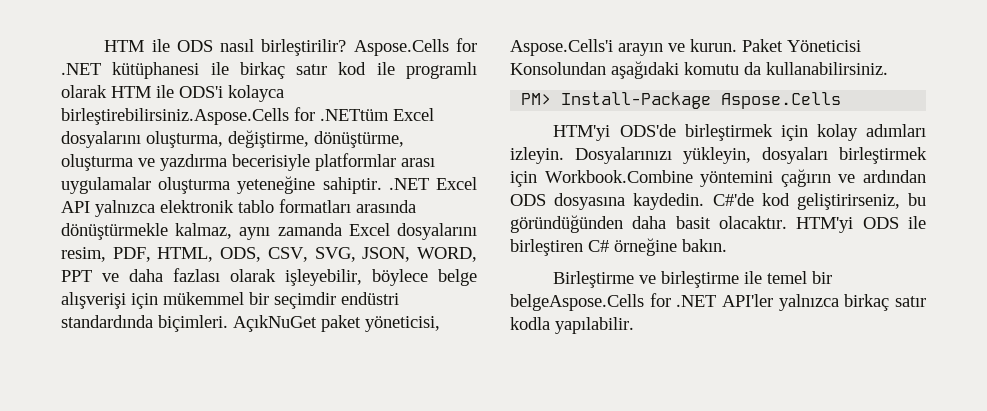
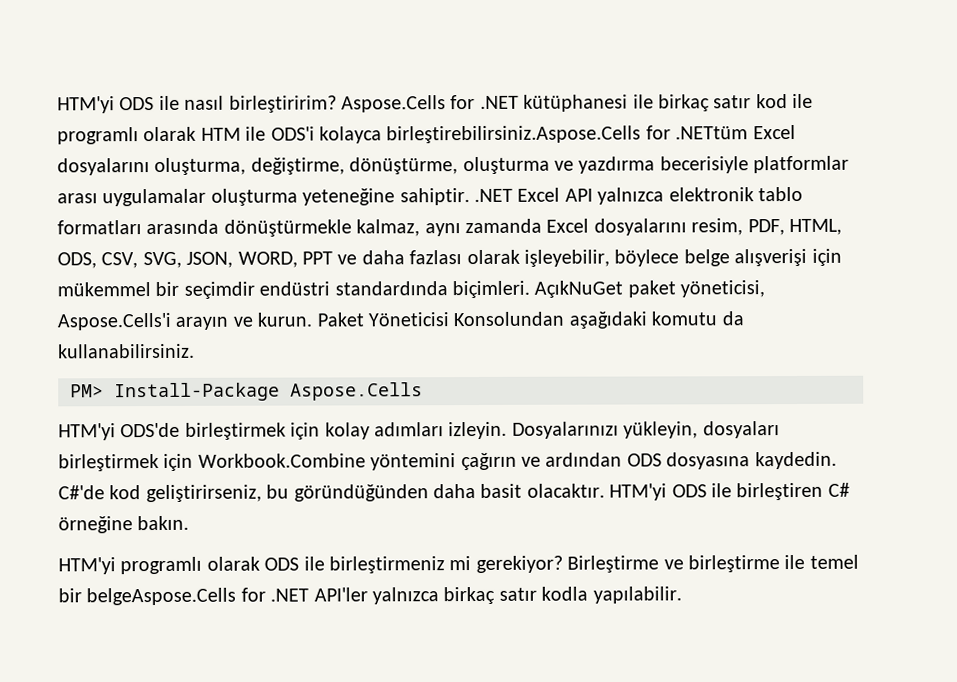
[104,39,347,56] HTM ile ODS nasıl birleştirilir? -> [57,95,337,114] HTM'yi ODS ile nasıl birleştiririm?
(727, 245) none -> [58,555,563,575] HTM'yi programlı olarak ODS ile birleştirmeniz mi gerekiyor?

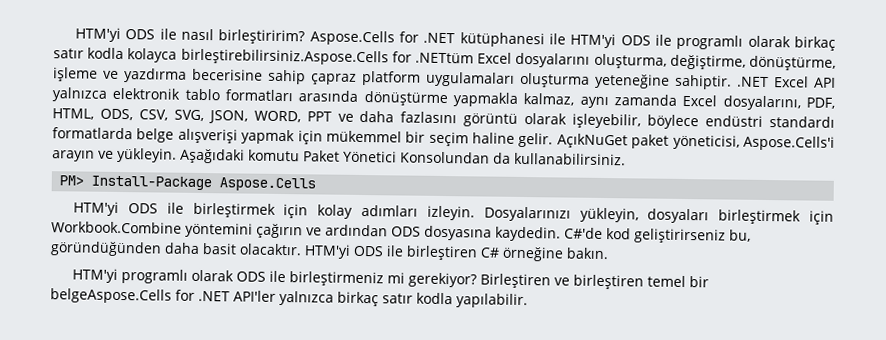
[657,93,814,112] [57,126,315,145] birkaç satır kod ile programlı olarak HTM ile ODS'i -> [570,33,836,51] [53,47,125,60] HTM'yi ODS ile programlı olarak birkaç satır kodla
[462,156,550,175] oluşturma -> [53,67,98,82] işleme
[659,155,850,174] [57,188,207,207] becerisiyle platformlar arası uygulamalar -> [192,68,515,87] becerisine sahip çapraz platform uygulamaları
[223,219,352,237] dönüştürmekle -> [363,91,518,107] dönüştürme yapmakla
[593,218,744,236] dosyalarını resim, -> [722,95,801,111] dosyalarını,
[409,250,463,265] fazlası -> [400,111,519,127] fazlasını görüntü
(680, 258) none -> [705,115,835,128] [52,127,133,140] endüstri standardı formatlarda
(808, 257) none -> [241,129,296,145] yapmak
[183,280,530,299] seçimdir endüstri standardında biçimleri. -> [428,131,554,148] seçim haline gelir.
[257,311,718,329] kurun. Paket Yöneticisi Konsolundan aşağıdaki komutu -> [117,147,490,164] yükleyin. Aşağıdaki komutu Paket Yönetici Konsolundan
[120,422,181,438] ODS'de -> [127,202,184,214] ODS ile
[145,484,290,503] geliştirirseniz, bu -> [634,228,751,244] geliştirirseniz bu,
[567,554,806,573] Birleştirme ve birleştirme ile -> [480,273,645,290] Birleştiren ve birleştiren

